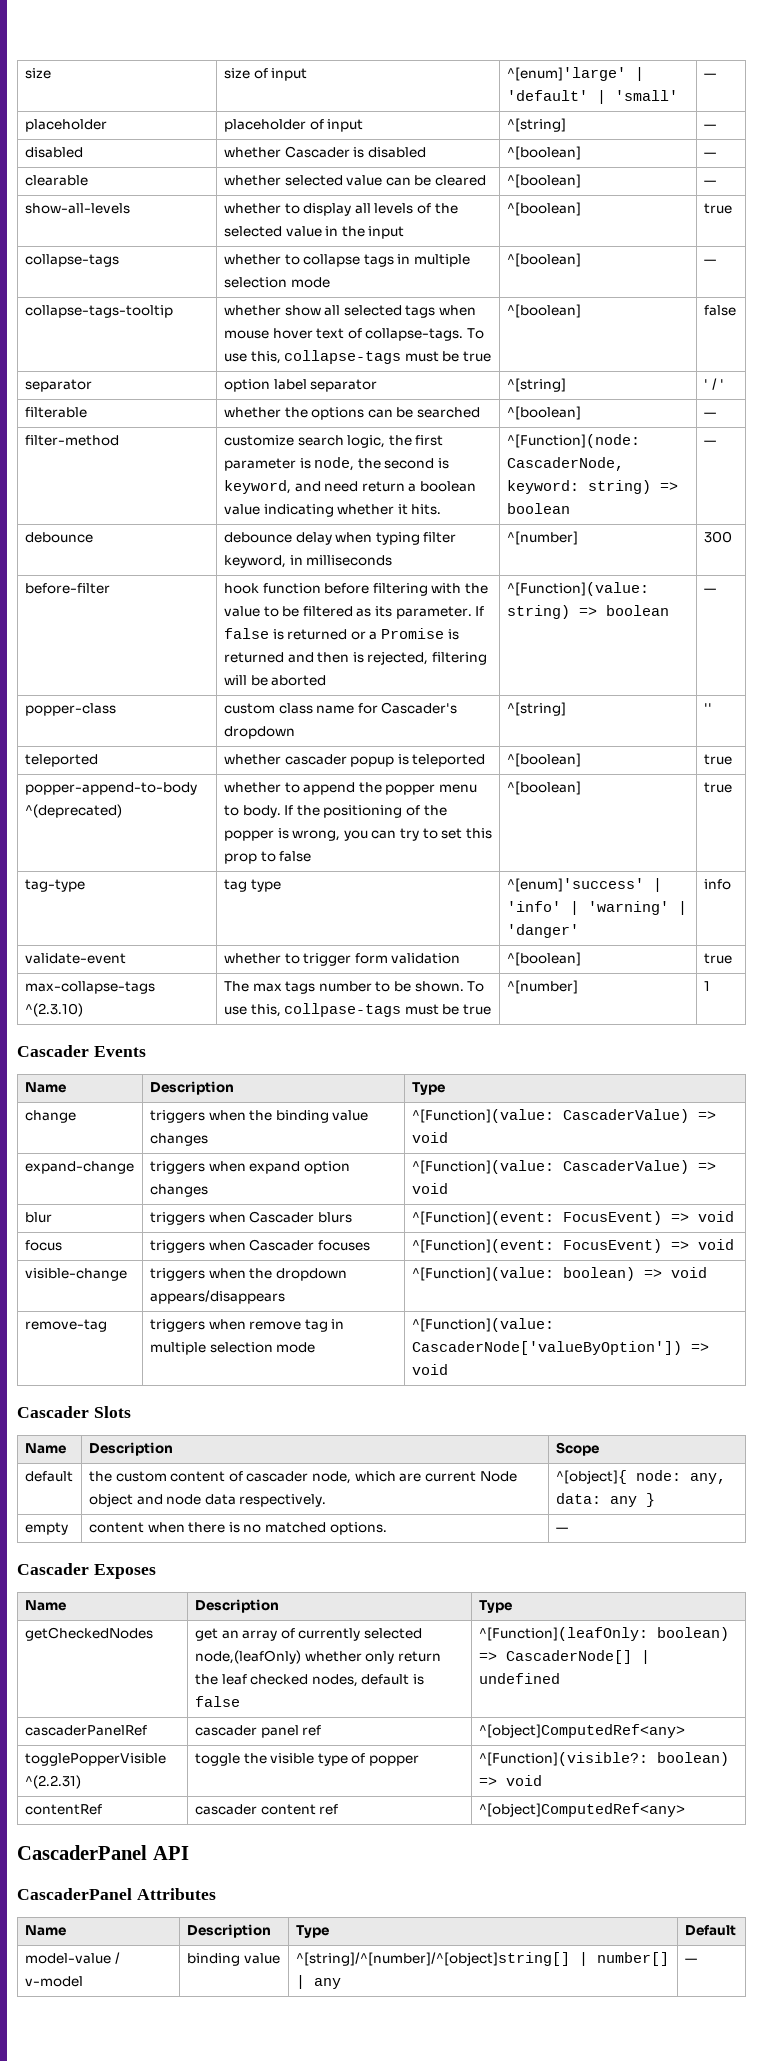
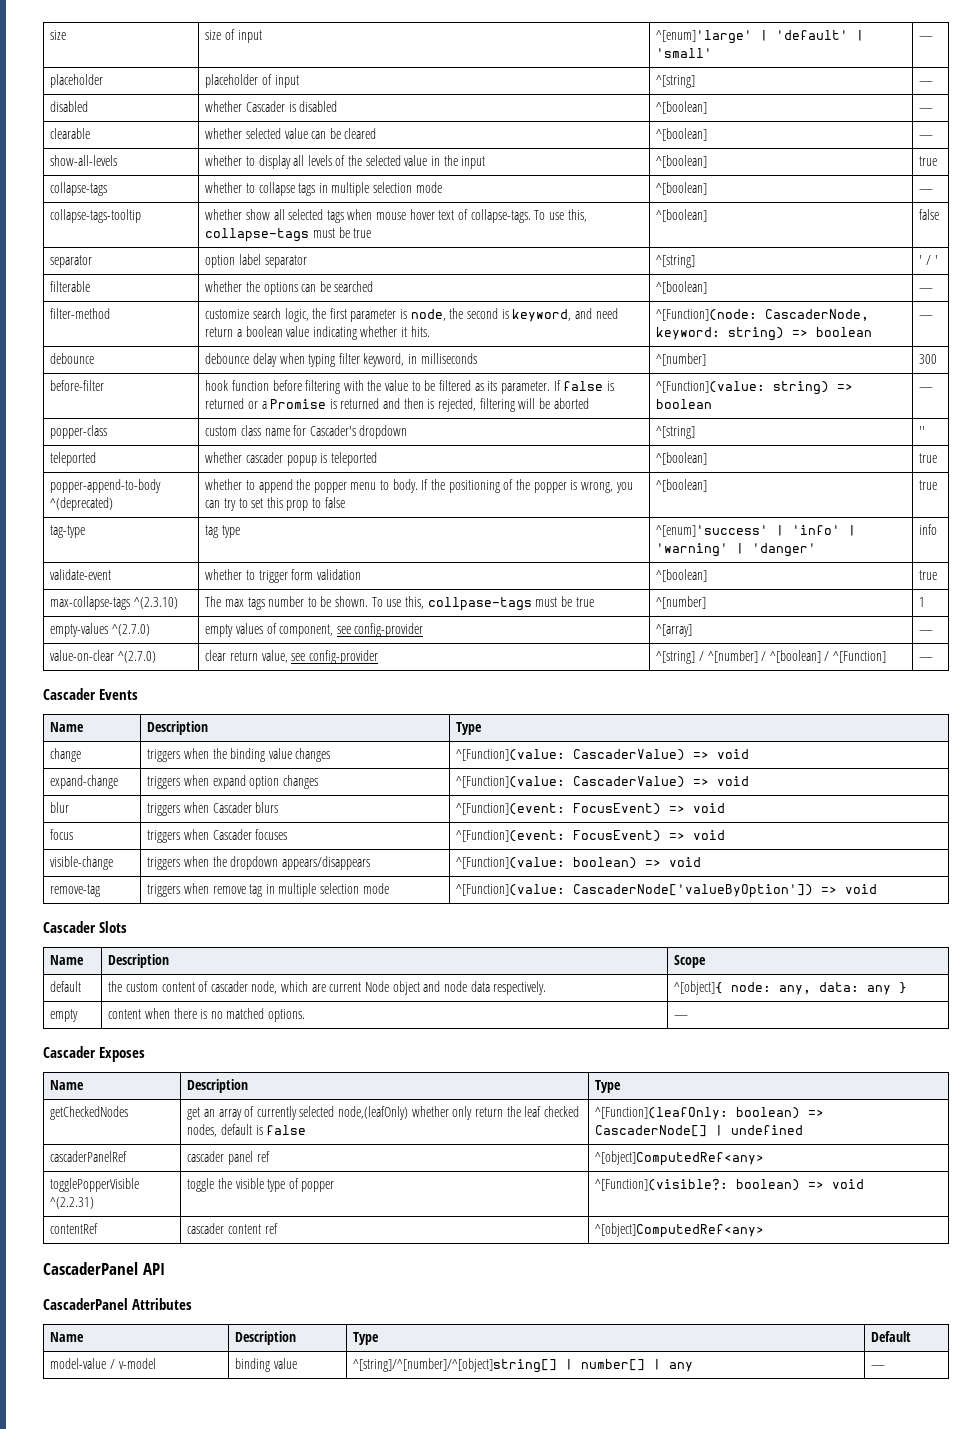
(710, 986) none -> [50,623,150,637] [205,623,424,637] [656,624,693,637] [919,630,934,634] [50,650,156,663] [205,650,378,664] [656,650,887,664] [919,657,934,661] // empty-values ^(2.7.0) | empty values of component, see config-provider | ^[array] | — // value-on-clear ^(2.7.0) | clear return value, see config-provider | ^[string] / ^[number] / ^[boolean] / ^[Function] | —

